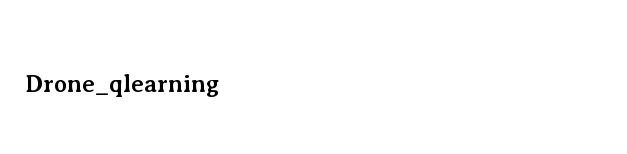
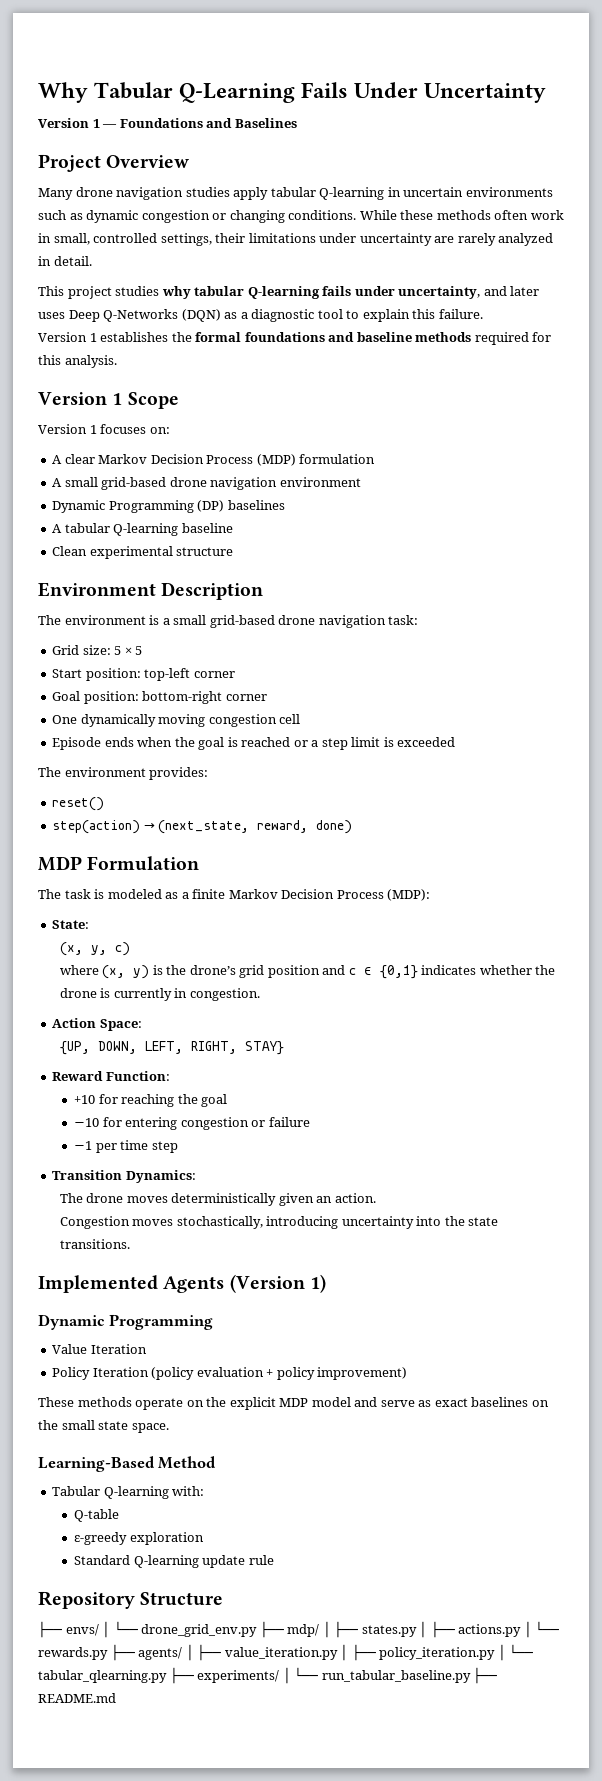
[25,74,219,97] Drone_qlearning -> [38,82,547,103] [38,118,297,128] [38,154,190,172] [38,187,553,200] [38,210,564,223] [38,233,554,246] [38,256,92,266] [38,286,540,299] [38,309,483,322] [38,332,552,345] [38,355,117,368] [38,392,179,409] [38,424,170,434] [52,454,376,466] [52,477,361,490] [52,500,285,513] [52,523,233,536] [52,546,234,559] [38,582,264,600] [38,615,419,628] [52,645,143,655] [52,668,235,681] [52,691,267,704] [52,714,301,727] [52,737,456,750] [38,767,209,780] [52,797,105,811] [52,820,353,834] [38,856,200,871] [38,889,431,901] [52,920,90,929] [59,942,130,956] [59,965,556,979] [59,988,260,1001] [52,1018,142,1031] [59,1041,284,1055] [52,1071,170,1081] [74,1094,228,1107] [74,1117,310,1130] [74,1140,178,1153] [52,1170,196,1183] [59,1193,376,1206] [59,1216,499,1229] [59,1239,130,1249] [38,1274,326,1293] [38,1314,214,1330] [52,1344,147,1354] [52,1367,408,1380] [38,1397,549,1410] [38,1420,169,1433] [38,1456,217,1472] [52,1486,205,1499] [74,1509,120,1522] [74,1532,204,1545] [74,1555,274,1568] [38,1591,224,1609] [38,1621,560,1638] [38,1644,534,1661] [38,1667,498,1684] [38,1693,116,1703] Why Tabular Q-Learning Fails Under Uncertainty // Version 1 — Foundations and Baselines // Project Overview // Many drone navigation studies apply tabular Q-learning in uncertain environments such as dynamic congestion or changing conditions. While these methods often work in small, controlled settings, their limitations under uncertainty are rarely analyzed in detail. // This project studies why tabular Q-learning fails under uncertainty, and later uses Deep Q-Networks (DQN) as a diagnostic tool to explain this failure. // Version 1 establishes the formal foundations and baseline methods required for this analysis. // Version 1 Scope // Version 1 focuses on: // A clear Markov Decision Process (MDP) formulation // A small grid-based drone navigation environment // Dynamic Programming (DP) baselines // A tabular Q-learning baseline // Clean experimental structure // Environment Description // The environment is a small grid-based drone navigation task: // Grid size: 5 × 5 // Start position: top-left corner // Goal position: bottom-right corner // One dynamically moving congestion cell // Episode ends when the goal is reached or a step limit is exceeded // The environment provides: // reset() // step(action) → (next_state, reward, done) // MDP Formulation // The task is modeled as a finite Markov Decision Process (MDP): // State: // (x, y, c) // where (x, y) is the drone’s grid position and c ∈ {0,1} indicates whether the drone is currently in congestion. // Action Space: // {UP, DOWN, LEFT, RIGHT, STAY} // Reward Function: // +10 for reaching the goal // −10 for entering congestion or failure // −1 per time step // Transition Dynamics: // The drone moves deterministically given an action. // Congestion moves stochastically, introducing uncertainty into the state transitions. // Implemented Agents (Version 1) // Dynamic Programming // Value Iteration // Policy Iteration (policy evaluation + policy improvement) // These methods operate on the explicit MDP model and serve as exact baselines on the small state space. // Learning-Based Method // Tabular Q-learning with: // Q-table // ε-greedy exploration // Standard Q-learning update rule // Repository Structure // ├── envs/ │ └── drone_grid_env.py ├── mdp/ │ ├── states.py │ ├── actions.py │ └── rewards.py ├── agents/ │ ├── value_iteration.py │ ├── policy_iteration.py │ └── tabular_qlearning.py ├── experiments/ │ └── run_tabular_baseline.py ├── README.md

